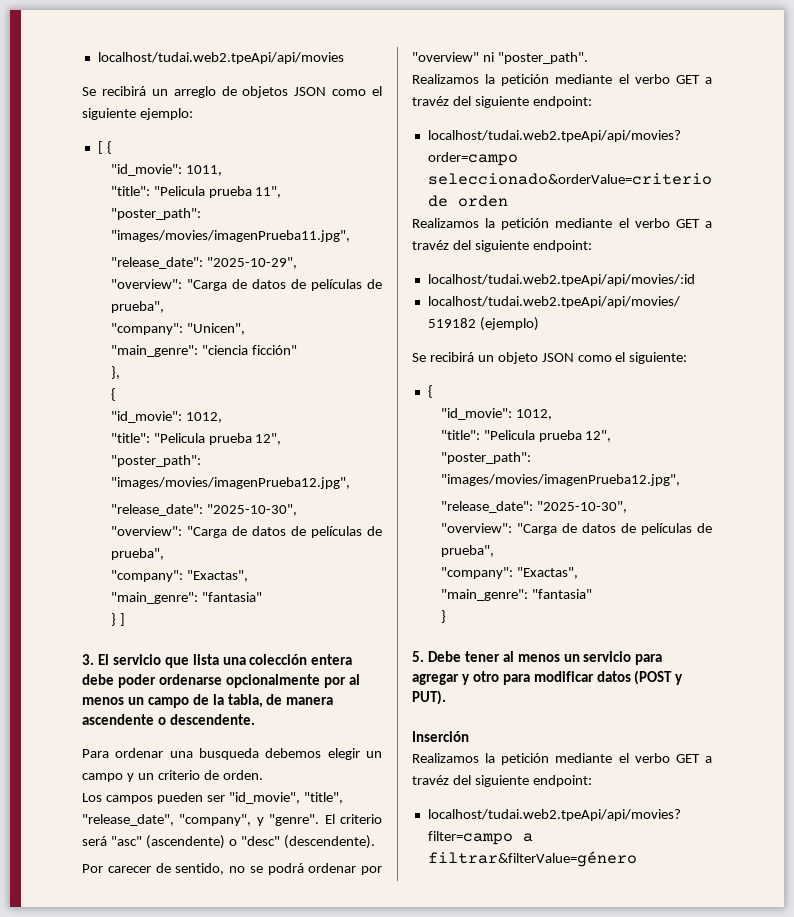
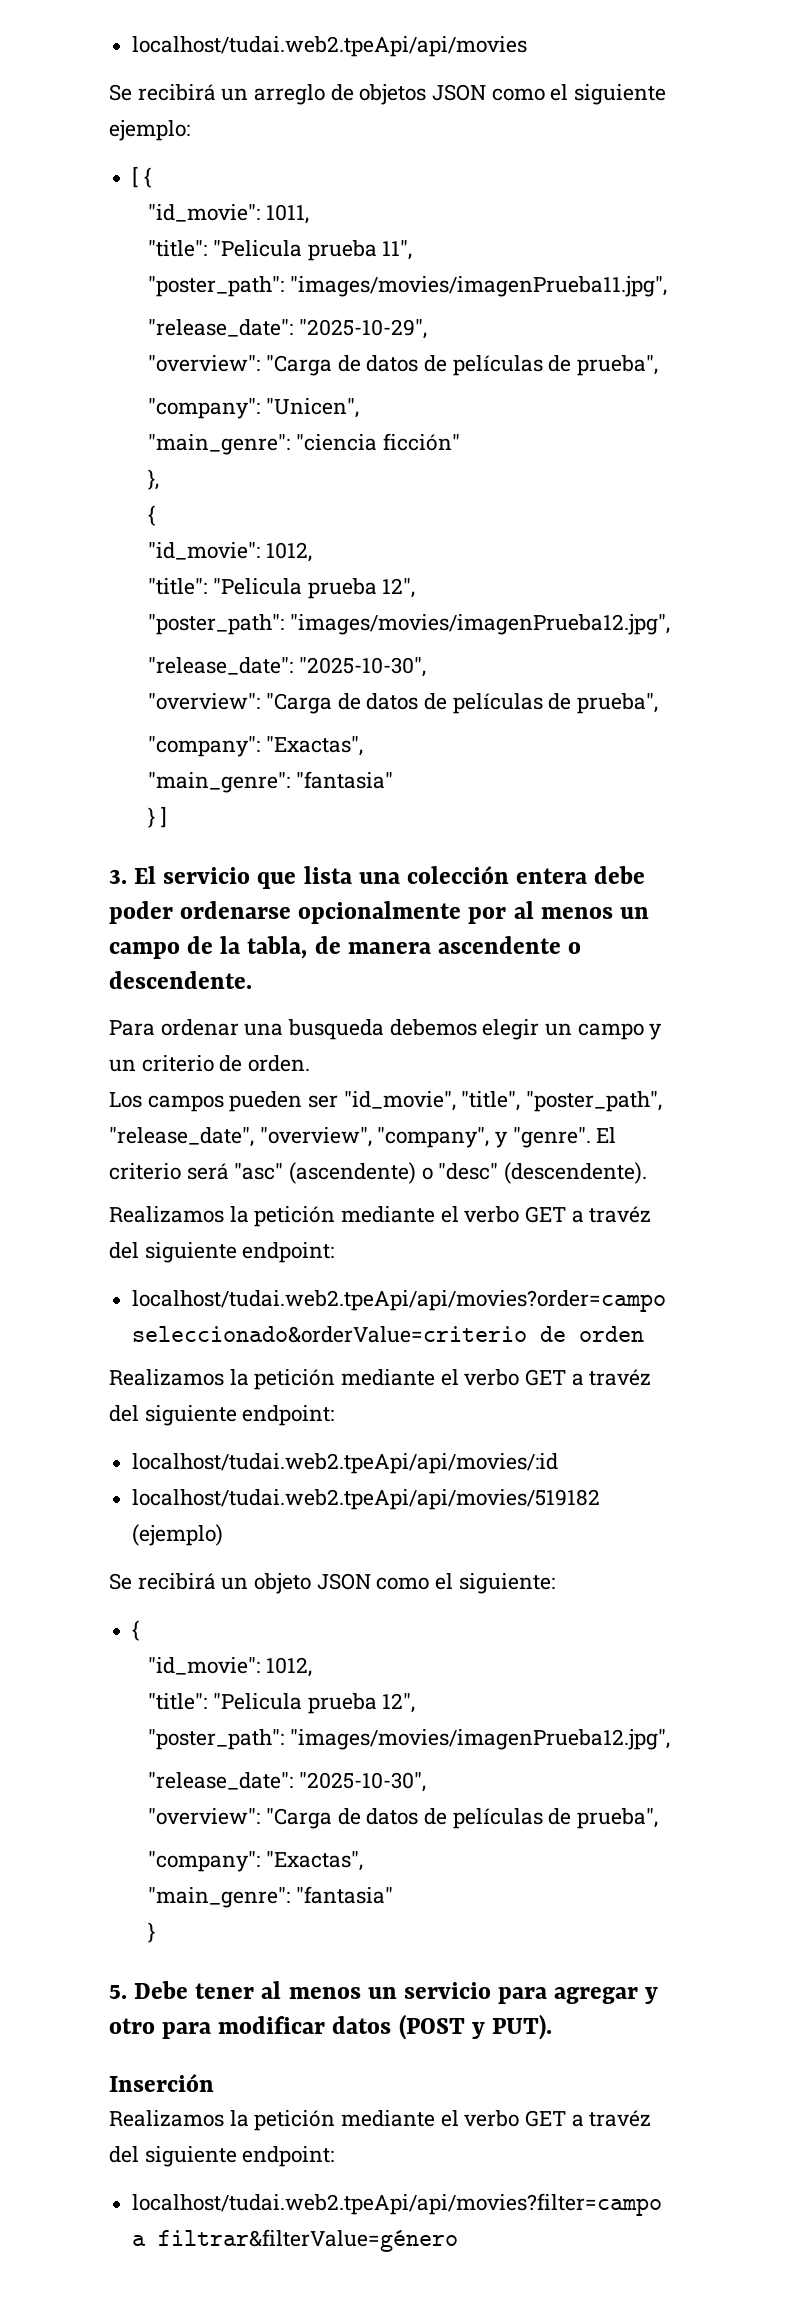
[82,814,174,826] "release_date", -> [526,1091,663,1112] [109,1127,372,1147] "poster_path", "release_date", "overview",
[82,863,382,875] [412,52,588,64] // Por carecer de sentido, no se podrá ordenar por "overview" ni "poster_path". -> (648, 1173) none

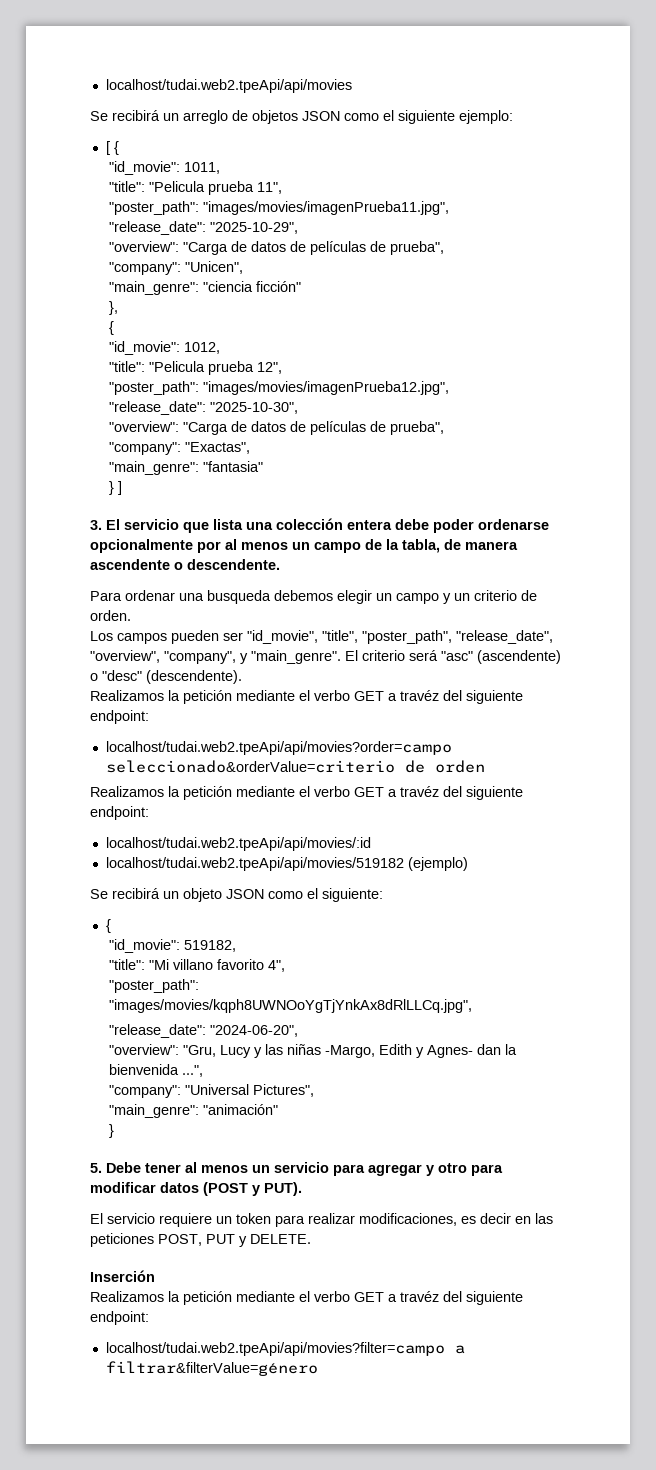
[512,1127,591,1148] "genre". -> [251,650,341,664] "main_genre".
[266,1657,313,1677] [148,1693,416,1714] [148,1729,671,1750] [148,1772,427,1792] [148,1808,659,1829] [148,1851,364,1872] [148,1886,394,1908] 1012, // "title": "Pelicula prueba 12", // "poster_path": "images/movies/imagenPrueba12.jpg", // "release_date": "2025-10-30", // "overview": "Carga de datos de películas de prueba", // "company": "Exactas", // "main_genre": "fantasia" -> [184,940,237,952] [109,959,286,972] [109,979,200,993] [109,999,473,1013] [109,1024,299,1038] [109,1044,518,1058] [109,1064,204,1077] [109,1084,315,1098] [109,1104,279,1118] 519182, // "title": "Mi villano favorito 4", // "poster_path": "images/movies/kqph8UWNOoYgTjYnkAx8dRlLLCq.jpg", // "release_date": "2024-06-20", // "overview": "Gru, Lucy y las niñas -Margo, Edith y Agnes- dan la bienvenida ...", // "company": "Universal Pictures", // "main_genre": "animación"
(552, 2027) none -> [90,1213,553,1227] [90,1233,311,1247] // El servicio requiere un token para realizar modificaciones, es decir en las peticiones POST, PUT y DELETE.

